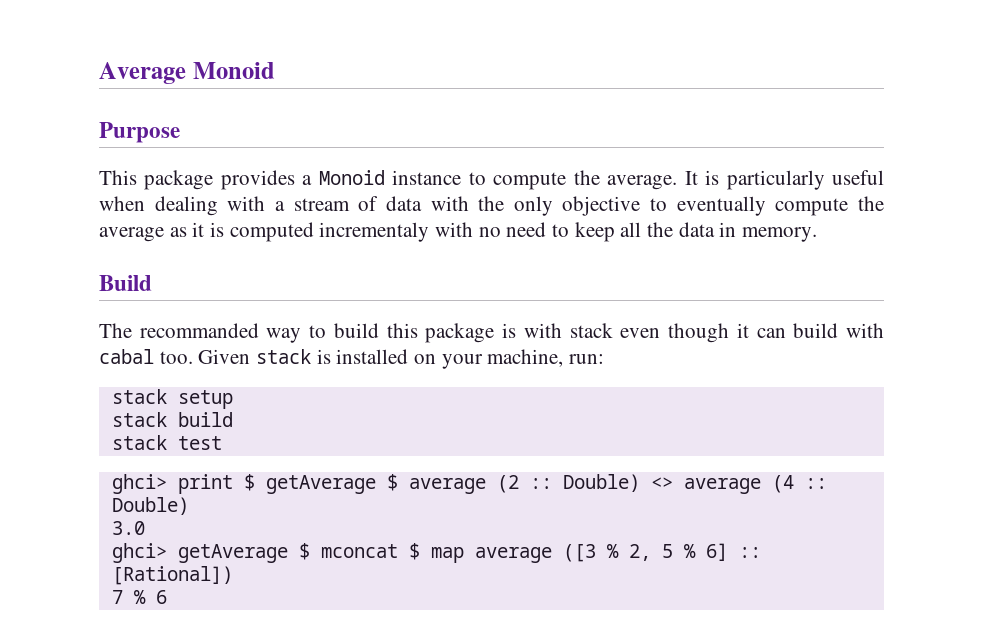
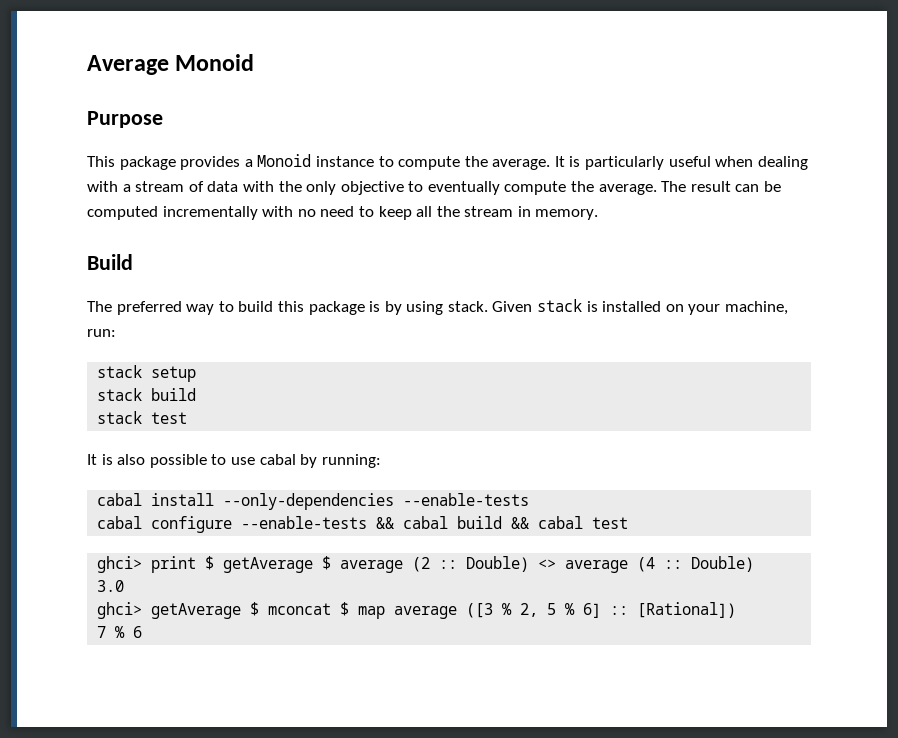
[99,222,430,242] average as it is computed incrementaly -> [598,181,782,195] [87,206,258,220] average. The result can be computed incrementally
[678,222,715,237] data -> [464,206,514,217] stream
[139,323,259,338] recommanded -> [116,301,182,315] preferred
[523,323,885,343] [99,349,193,364] with stack even though it can build with cabal too. -> [384,301,488,315] by using stack.
(222, 443) none -> [87,454,381,468] [97,493,530,510] [97,516,629,533] // It is also possible to use cabal by running: // cabal install --only-dependencies --enable-tests // cabal configure --enable-tests && cabal build && cabal test

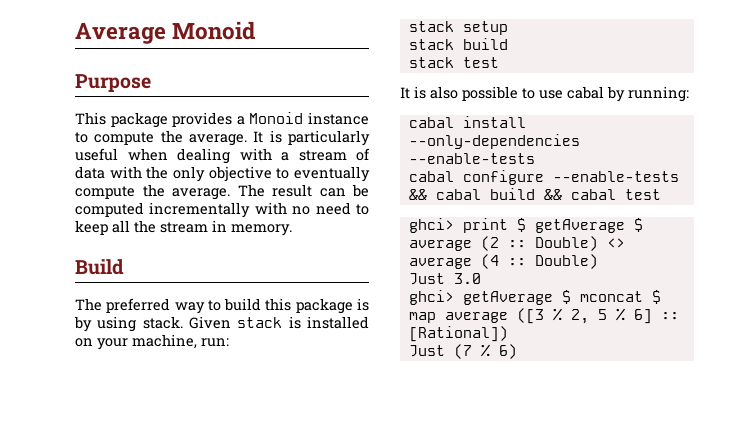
(755, 564) none -> [408,273,445,285] Just
[97,626,143,638] 7 % 6 -> [408,344,517,359] Just (7 % 6)

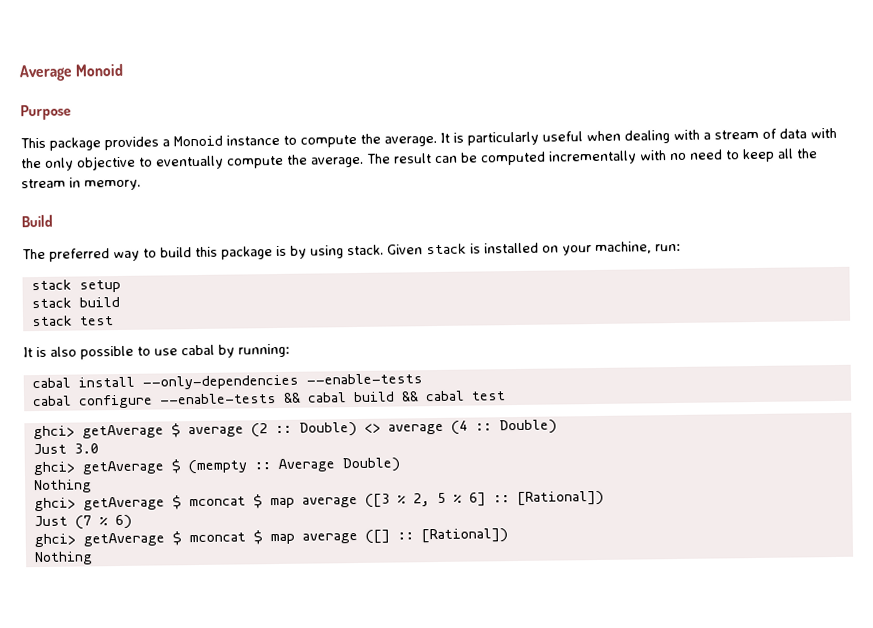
[462,218,526,233] print $ -> (75, 432) none
(481, 278) none -> [32,457,400,476] [33,479,92,494] // ghci> getAverage $ (mempty :: Average Double) // Nothing
(517, 351) none -> [33,528,508,548] [33,551,93,566] // ghci> getAverage $ mconcat $ map average ([] :: [Rational]) // Nothing

